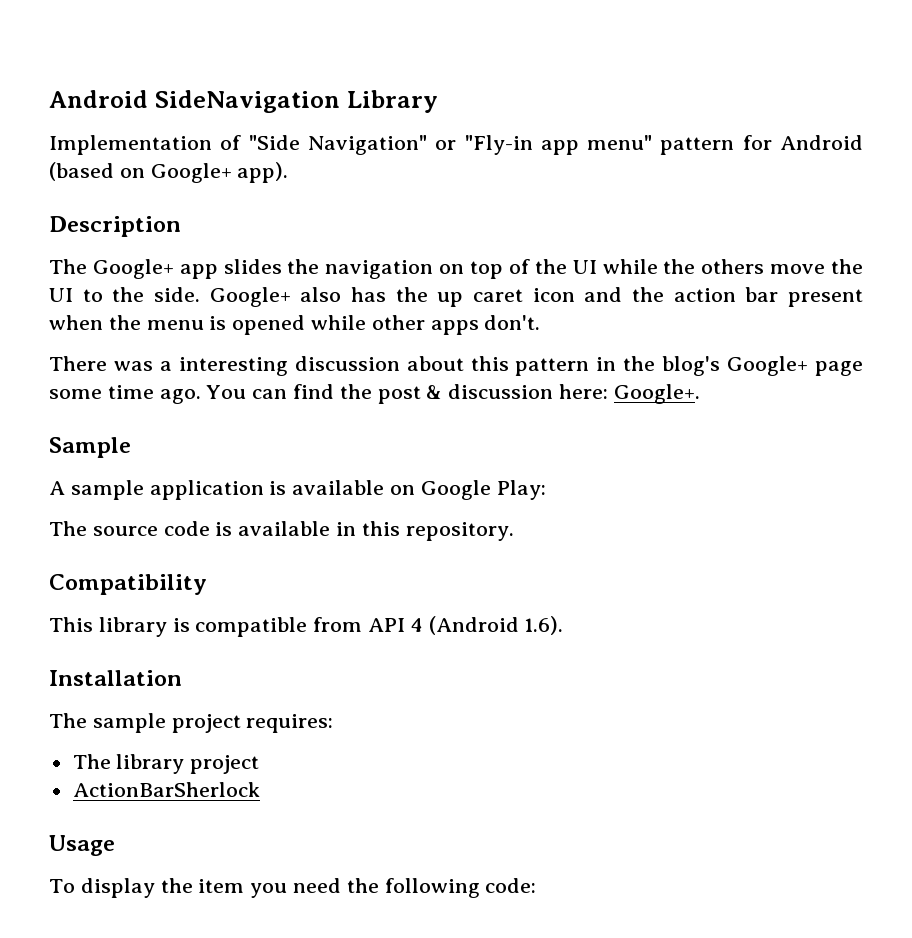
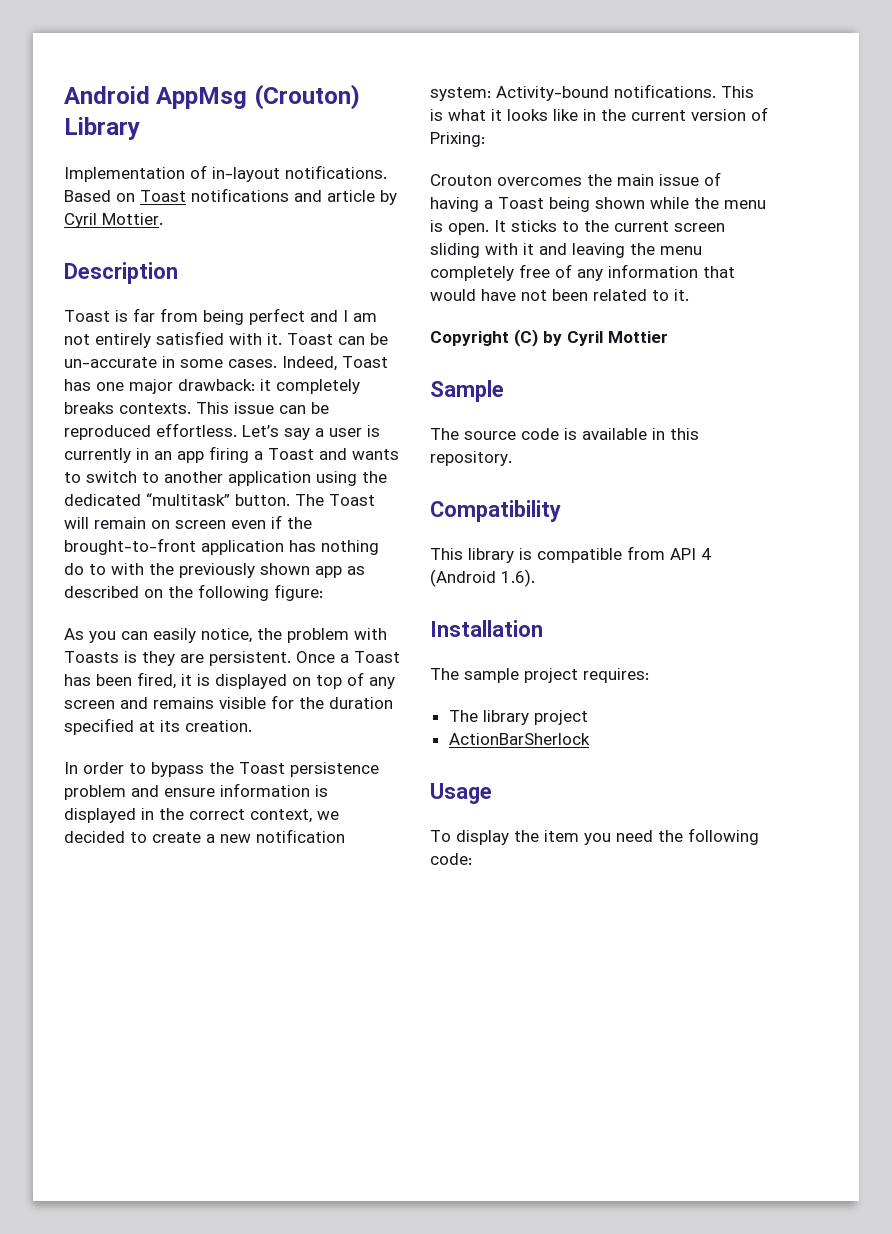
[49,90,340,113] Android SideNavigation -> [64,84,360,110] Android AppMsg (Crouton)
[248,135,863,155] [49,162,289,183] [49,216,181,237] [49,259,864,279] [49,287,863,307] [49,315,541,335] [49,356,863,376] [49,384,700,404] [49,437,131,458] [49,480,546,500] "Side Navigation" or "Fly-in app menu" pattern for Android (based on Google+ app). // Description // The Google+ app slides the navigation on top of the UI while the others move the UI to the side. Google+ also has the up caret icon and the action bar present when the menu is opened while other apps don't. // There was a interesting discussion about this pattern in the blog's Google+ page some time ago. You can find the post & discussion here: Google+. // Sample // A sample application is available on Google Play: -> [212,165,387,182] [64,188,397,205] [64,213,163,228] [64,262,178,284] [64,308,377,325] [64,331,388,348] [64,356,388,371] [64,379,360,394] [64,402,329,414] [64,423,380,440] [64,446,399,463] [64,471,387,486] [64,493,375,506] [64,515,312,529] [64,538,379,555] [64,563,365,578] [64,584,323,601] [64,628,387,643] [64,651,400,666] [64,672,395,689] [64,695,393,709] [64,718,252,735] [64,762,379,777] [64,783,328,800] [64,808,339,823] [64,829,345,843] [430,84,754,101] [430,107,768,121] [430,132,485,147] [430,172,721,186] [430,197,766,212] [430,220,725,235] [430,243,702,258] [430,264,735,281] [430,289,689,301] [430,329,668,347] [430,380,504,402] in-layout notifications. Based on Toast notifications and article by Cyril Mottier. // Description // Toast is far from being perfect and I am not entirely satisfied with it. Toast can be un-accurate in some cases. Indeed, Toast has one major drawback: it completely breaks contexts. This issue can be reproduced effortless. Let’s say a user is currently in an app firing a Toast and wants to switch to another application using the dedicated “multitask” button. The Toast will remain on screen even if the brought-to-front application has nothing do to with the previously shown app as described on the following figure: // As you can easily notice, the problem with Toasts is they are persistent. Once a Toast has been fired, it is displayed on top of any screen and remains visible for the duration specified at its creation. // In order to bypass the Toast persistence problem and ensure information is displayed in the correct context, we decided to create a new notification system: Activity-bound notifications. This is what it looks like in the current version of Prixing: // Crouton overcomes the main issue of having a Toast being shown while the menu is open. It sticks to the current screen sliding with it and leaving the menu completely free of any information that would have not been related to it. // Copyright (C) by Cyril Mottier // Sample

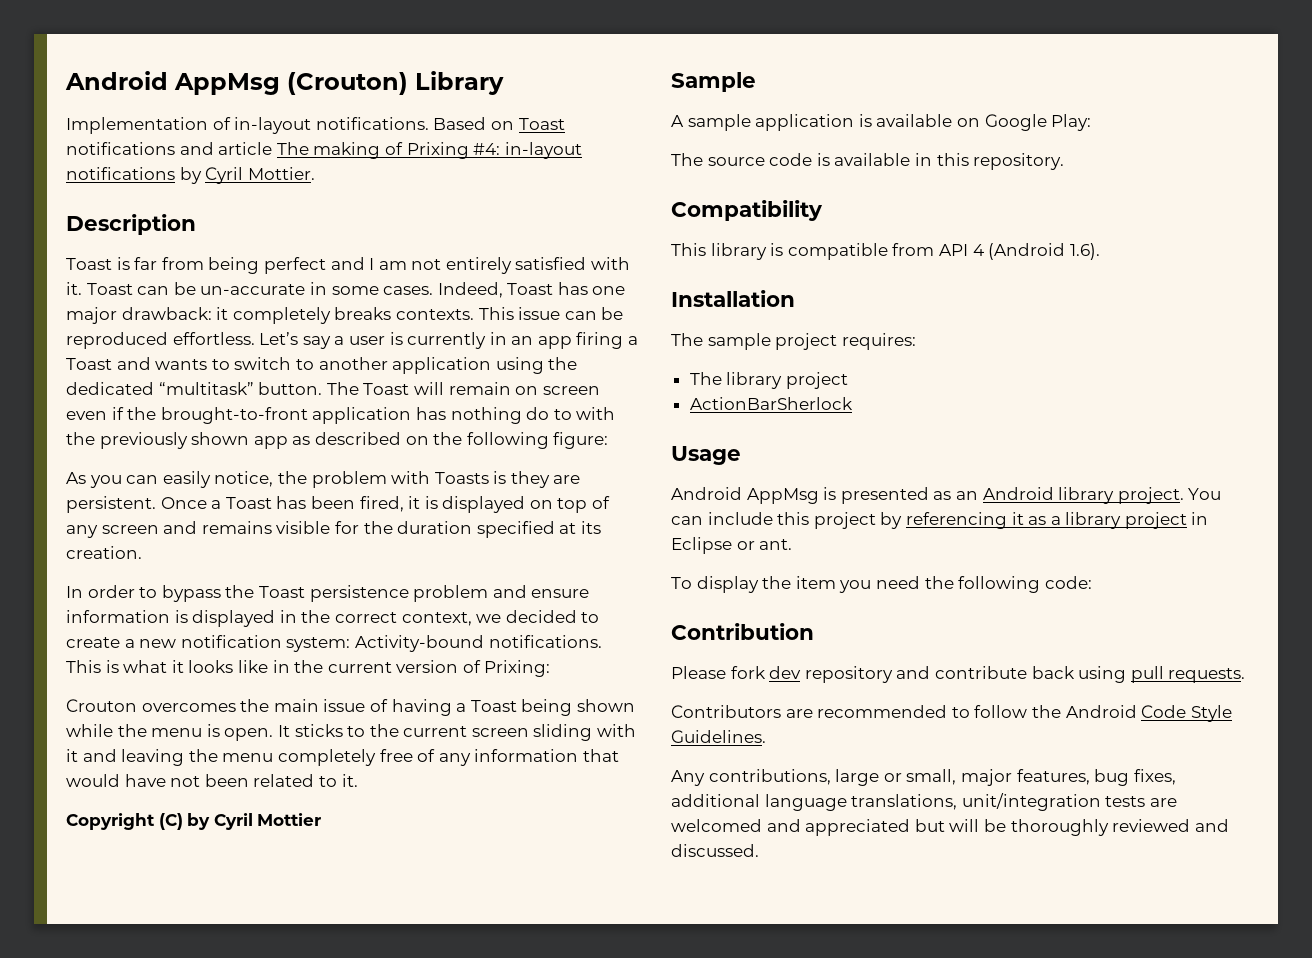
(375, 196) none -> [276,142,582,159] [66,167,175,180] The making of Prixing #4: in-layout notifications
(504, 391) none -> [671,114,1092,131] // A sample application is available on Google Play:
(492, 793) none -> [671,487,1222,504] [671,512,1209,529] [671,537,793,554] // Android AppMsg is presented as an Android library project. You can include this project by referencing it as a library project in Eclipse or ant.
(472, 859) none -> [671,623,814,640] [671,666,1246,683] [671,705,1232,722] [671,730,766,743] [671,769,1176,786] [671,793,1177,811] [671,819,1229,836] [671,844,759,857] // Contribution // Please fork dev repository and contribute back using pull requests. // Contributors are recommended to follow the Android Code Style Guidelines. // Any contributions, large or small, major features, bug fixes, additional language translations, unit/integration tests are welcomed and appreciated but will be thoroughly reviewed and discussed.

